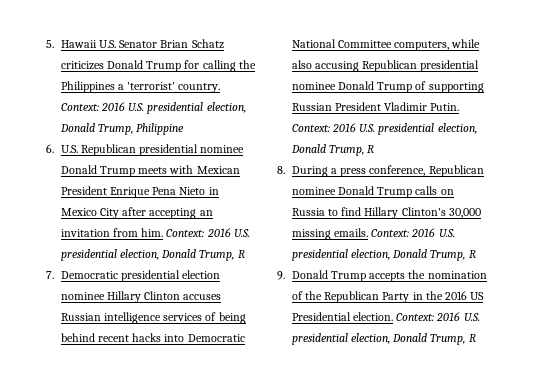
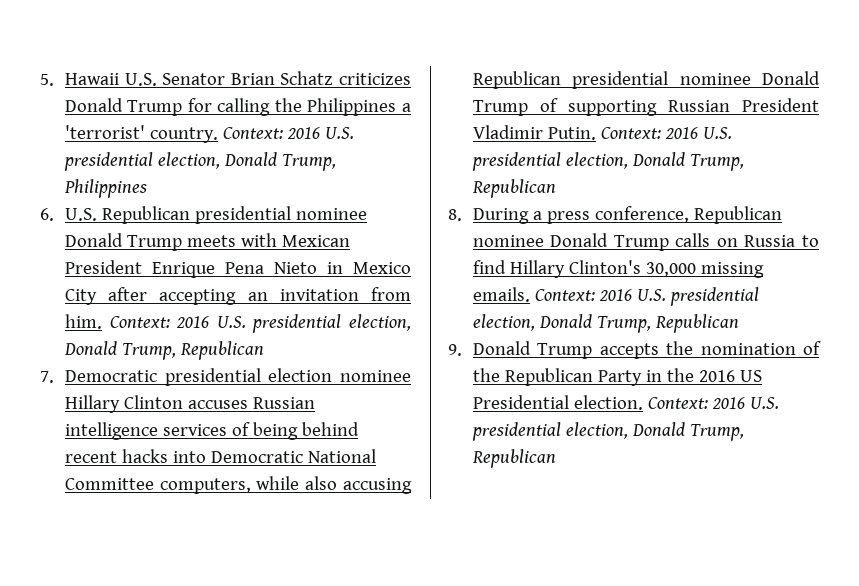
[136,123,185,135] Philippine -> [63,179,147,198] Philippines
[237,250,245,258] R -> [179,341,264,360] Republican
[367,145,375,153] R -> [471,179,556,198] Republican
[468,250,476,258] R -> [654,314,739,333] Republican
[468,334,476,342] R -> [471,449,556,468] Republican

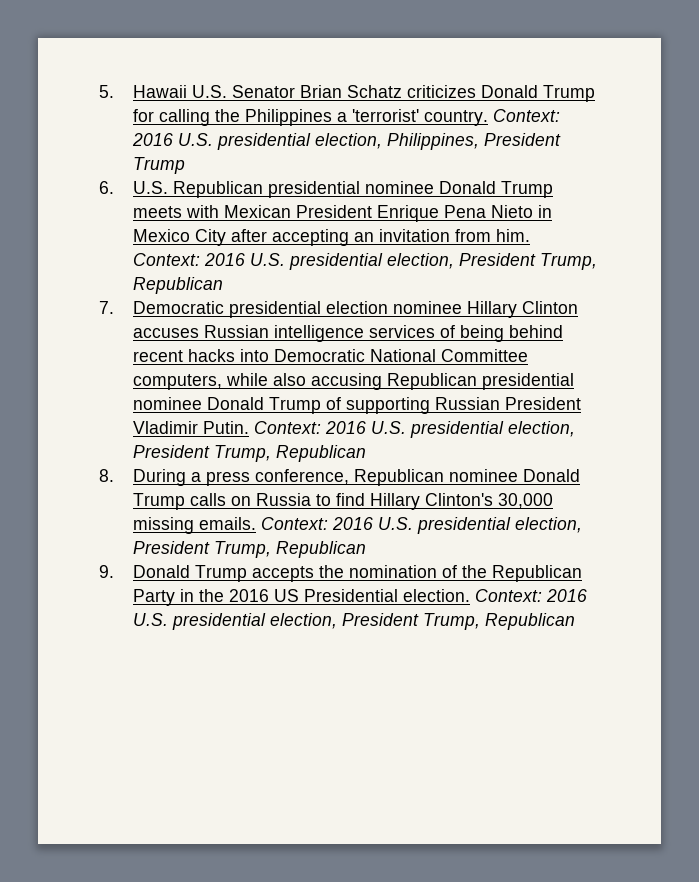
[223,152,336,171] [63,179,147,198] Donald Trump, Philippines -> [386,133,561,150] [132,157,185,174] Philippines, President Trump
[63,341,117,355] Donald -> [458,253,536,266] President
[631,152,685,166] Donald -> [132,445,210,458] President
[538,314,592,328] Donald -> [132,541,210,554] President
[631,422,685,436] Donald -> [341,613,419,626] President

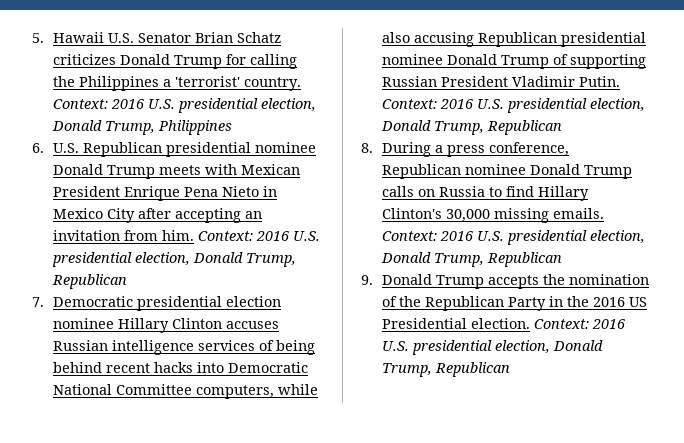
[386,133,561,150] [132,157,185,174] Philippines, President Trump -> [52,120,233,135] Donald Trump, Philippines
[458,253,536,266] President -> [193,252,244,263] Donald
[132,445,210,458] President -> [381,120,432,131] Donald
[132,541,210,554] President -> [381,252,432,263] Donald
[341,613,419,626] President -> [553,340,604,351] Donald

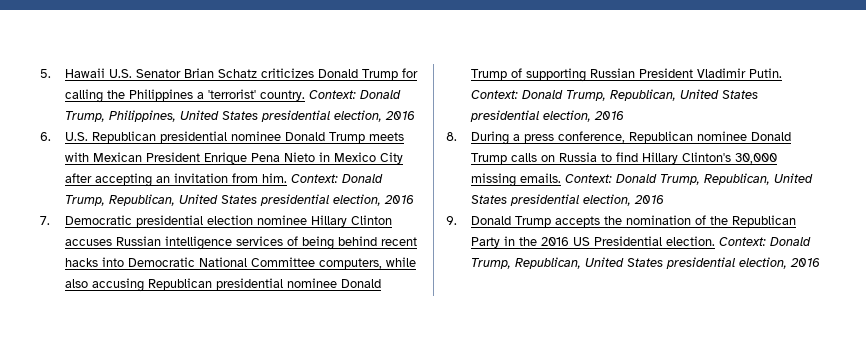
[111,98,317,113] [52,120,233,135] 2016 U.S. presidential election, Donald Trump, Philippines -> [360,90,402,99] [65,110,416,122] Donald Trump, Philippines, United States presidential election, 2016
[256,231,321,241] [52,252,297,267] [52,274,128,289] 2016 U.S. presidential election, Donald Trump, Republican -> [342,174,384,183] [65,194,415,206] Donald Trump, Republican, United States presidential election, 2016
[440,98,646,113] [381,120,563,135] 2016 U.S. presidential election, Donald Trump, Republican -> [522,89,759,101] [470,110,625,122] Donald Trump, Republican, United States presidential election, 2016
[440,230,646,245] [381,252,563,267] 2016 U.S. presidential election, Donald Trump, Republican -> [616,173,814,185] [471,194,665,206] Donald Trump, Republican, United States presidential election, 2016
[592,319,627,329] [382,340,604,355] [382,362,511,377] 2016 U.S. presidential election, Donald Trump, Republican -> [770,237,812,246] [471,257,821,269] Donald Trump, Republican, United States presidential election, 2016

